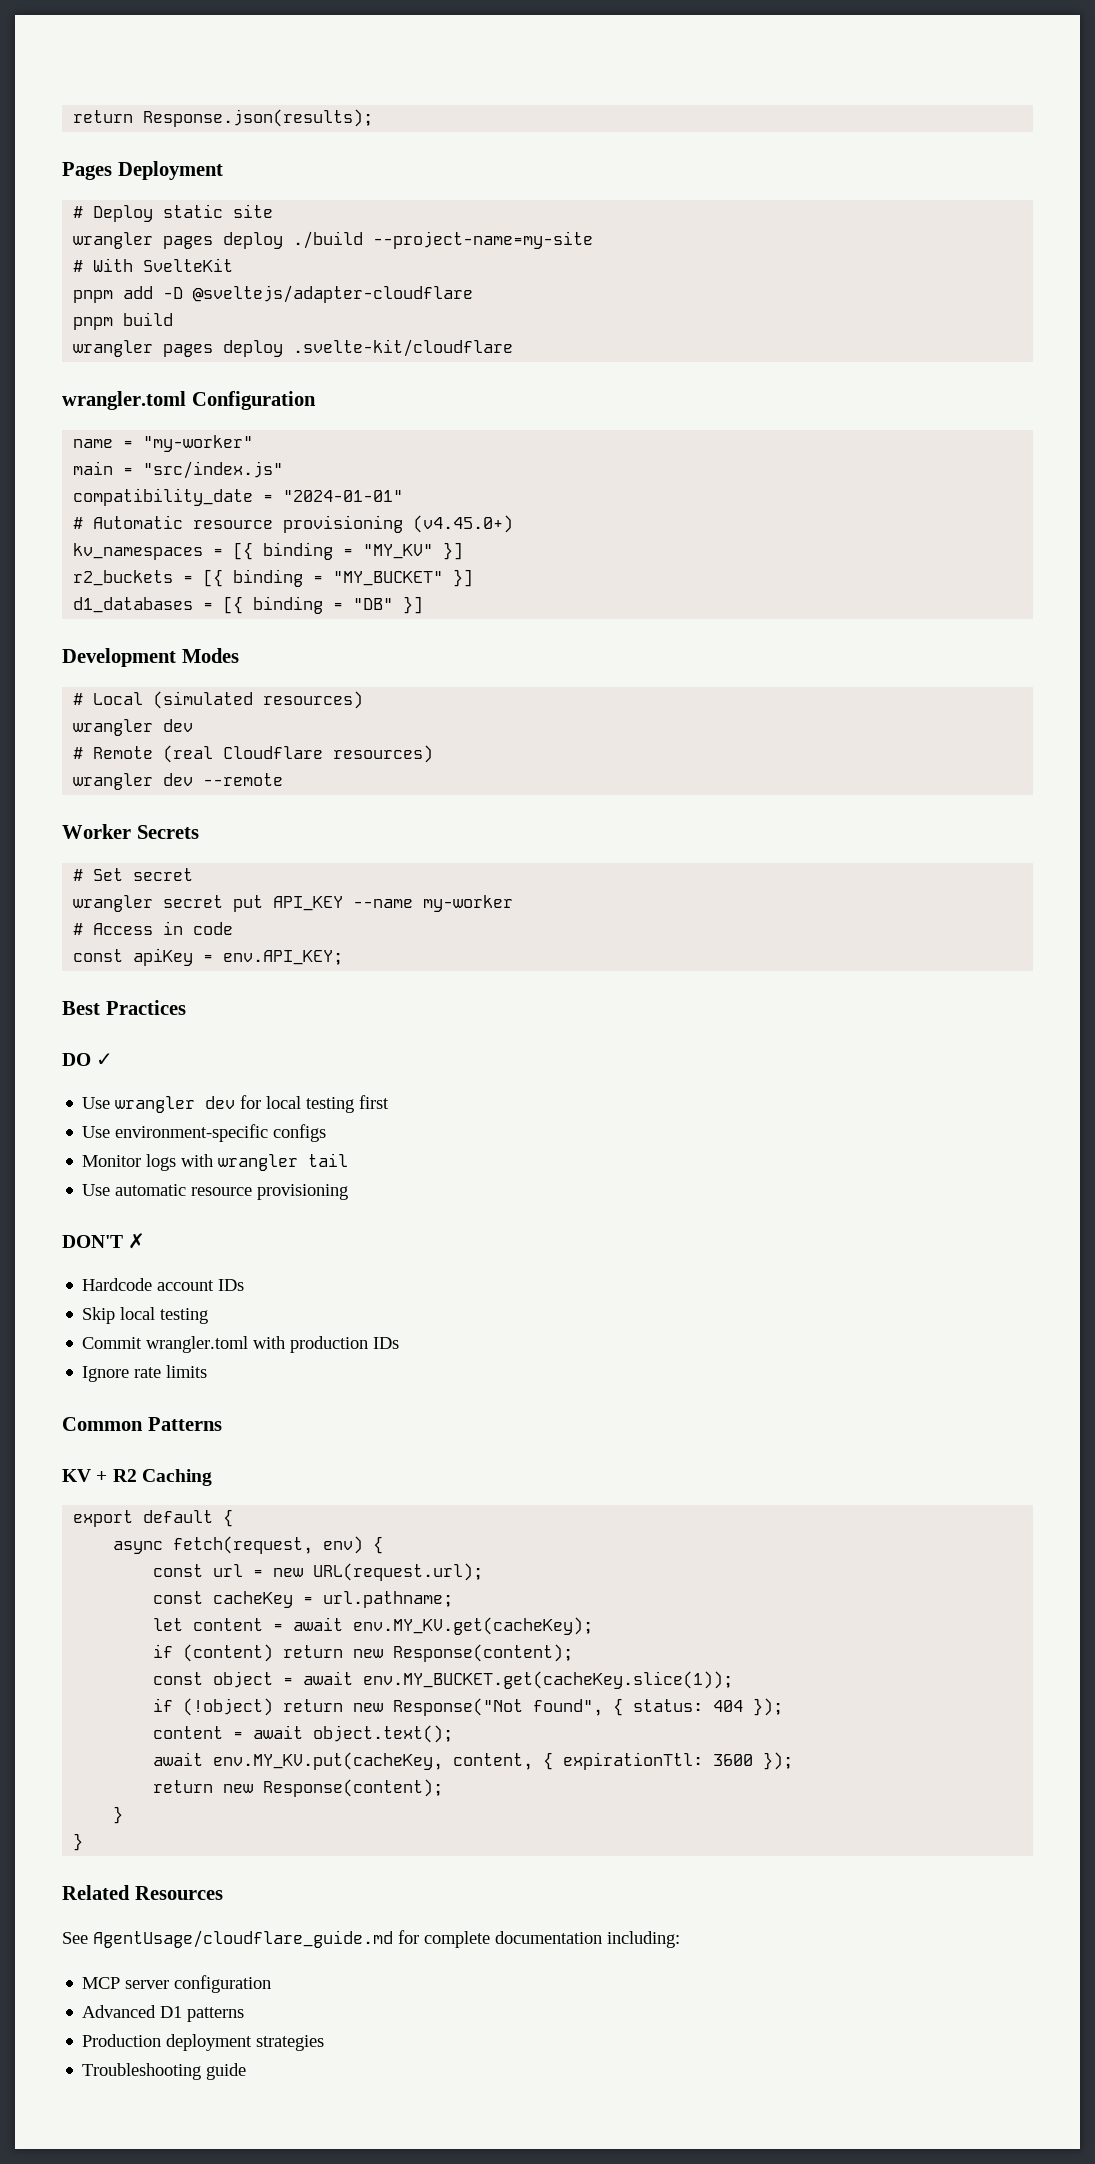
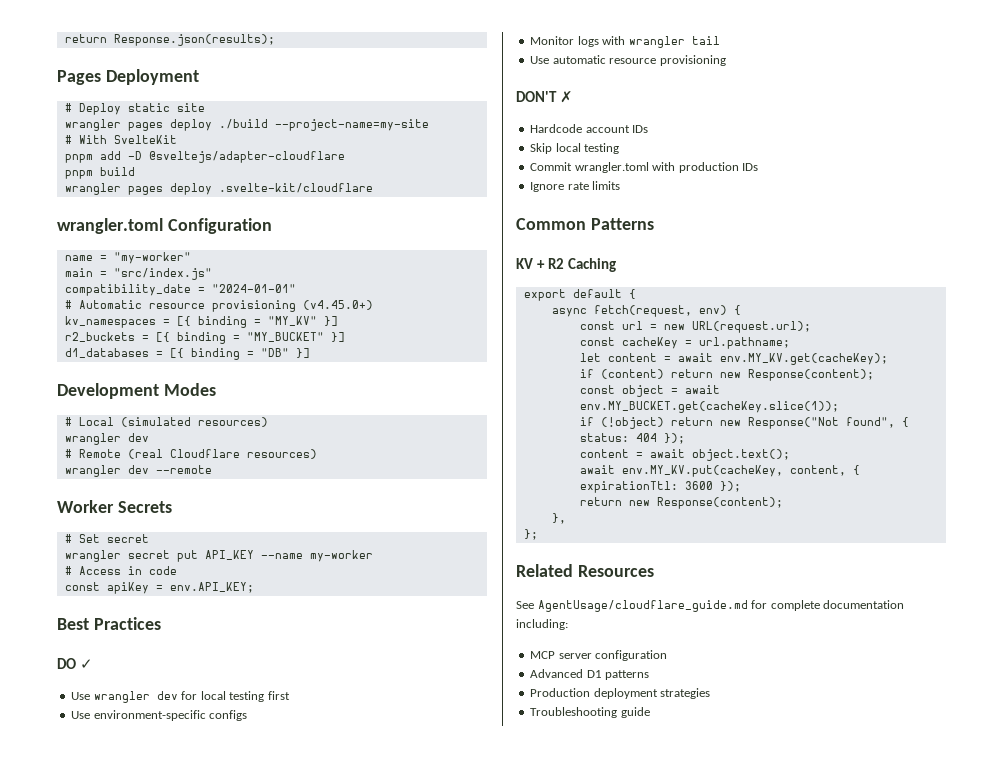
[113,1806,124,1824] [73,1833,84,1851] } // } -> [551,513,566,524] [523,529,538,540] }, // };

